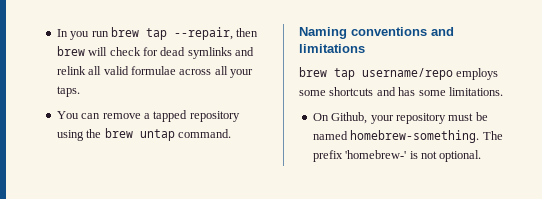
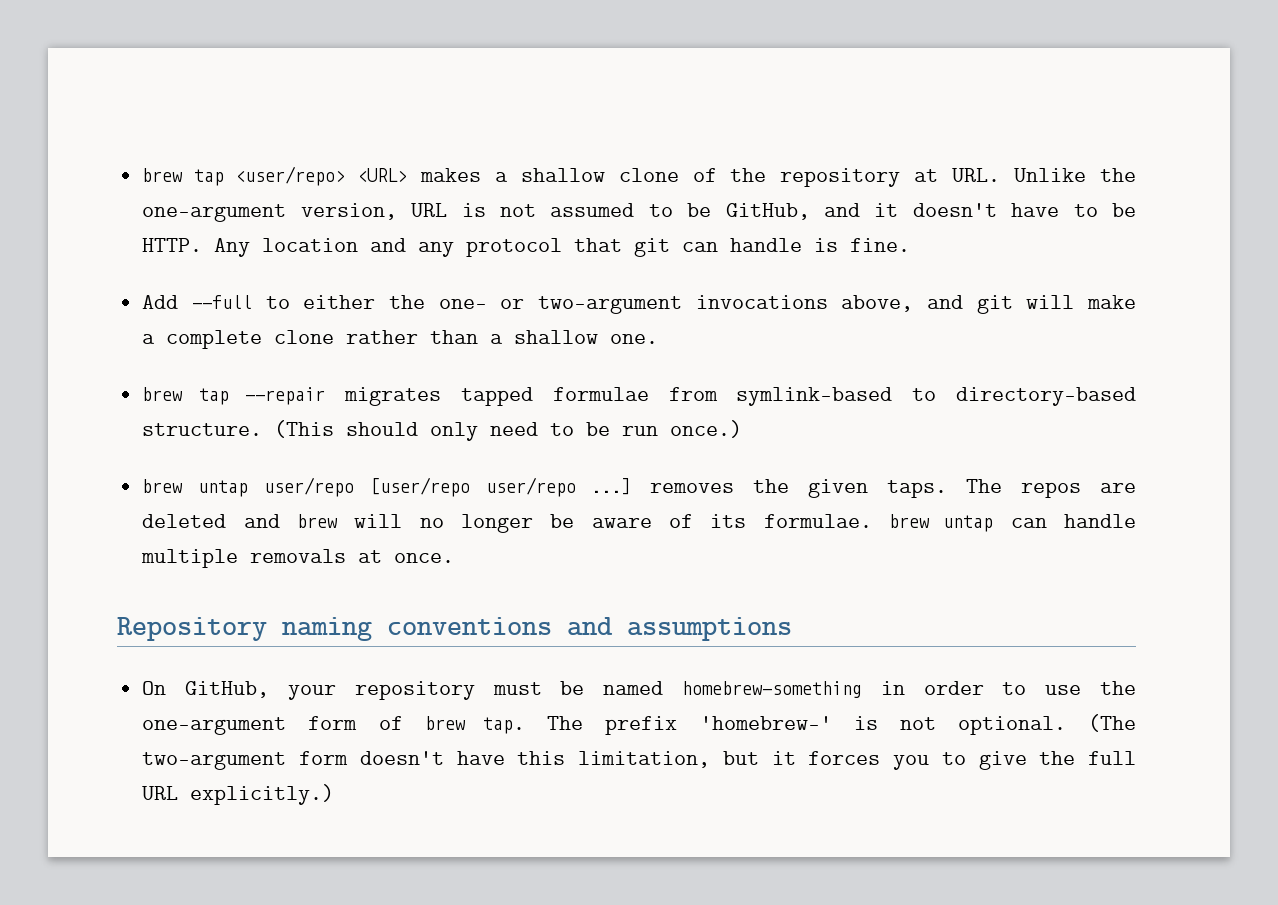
[56,27,259,40] [56,46,254,59] [56,66,253,78] [56,86,80,97] [56,110,240,122] [56,128,231,141] [299,27,454,39] [299,44,365,53] [299,67,499,80] [299,87,503,96] In you run brew tap --repair, then brew will check for dead symlinks and relink all valid formulae across all your taps. // You can remove a tapped repository using the brew untap command. // Naming conventions and limitations // brew tap username/repo employs some shortcuts and has some limitations. -> [142,166,1137,187] [142,203,1136,222] [142,238,911,257] [142,295,1137,314] [142,330,659,349] [142,387,1136,406] [142,420,743,441] [142,477,1136,498] [142,514,1137,533] [141,549,455,568] [117,617,792,641] brew tap <user/repo> <URL> makes a shallow clone of the repository at URL. Unlike the one-argument version, URL is not assumed to be GitHub, and it doesn't have to be HTTP. Any location and any protocol that git can handle is fine. // Add --full to either the one- or two-argument invocations above, and git will make a complete clone rather than a shallow one. // brew tap --repair migrates tapped formulae from symlink-based to directory-based structure. (This should only need to be run once.) // brew untap user/repo [user/repo user/repo ...] removes the given taps. The repos are deleted and brew will no longer be aware of its formulae. brew untap can handle multiple removals at once. // Repository naming conventions and assumptions
[331,112,368,124] Github, -> [185,681,270,698] GitHub,
[350,130,480,143] homebrew-something. -> [681,681,1137,698] [142,716,526,735] homebrew-something in order to use the one-argument form of brew tap.
(482, 156) none -> [1088,714,1137,732] [142,751,1137,770] [142,784,335,805] (The two-argument form doesn't have this limitation, but it forces you to give the full URL explicitly.)

